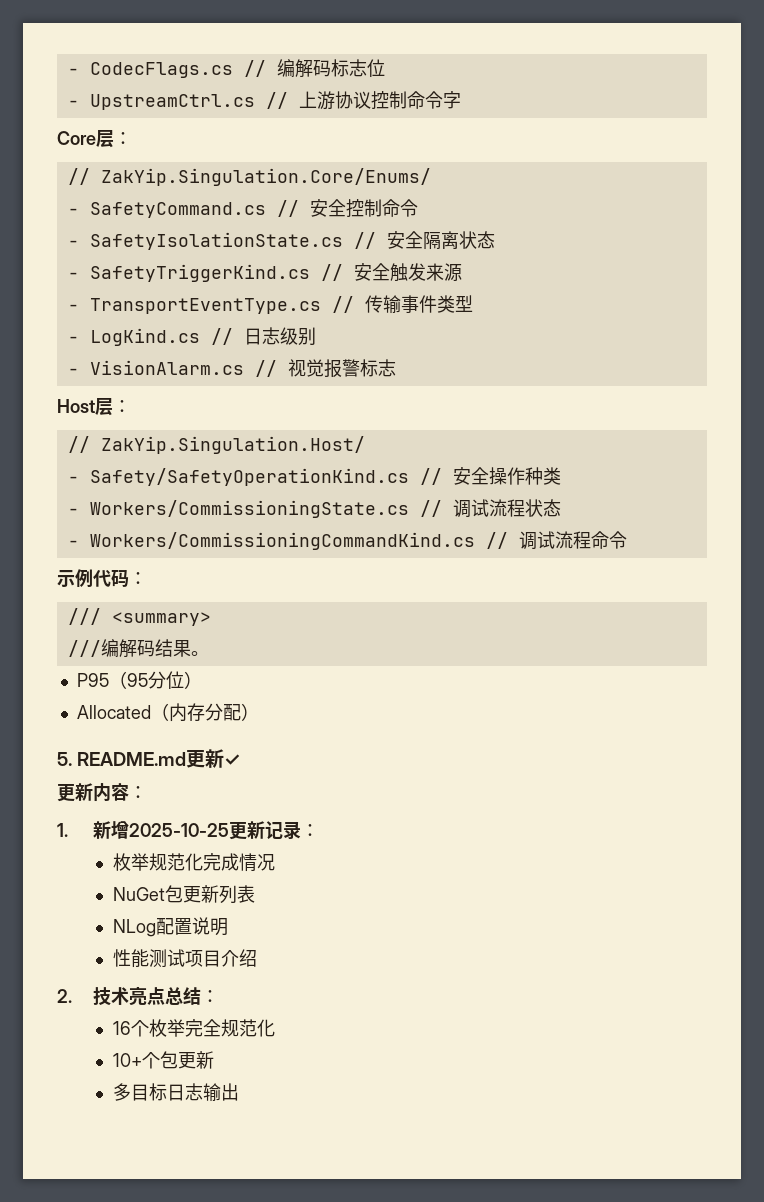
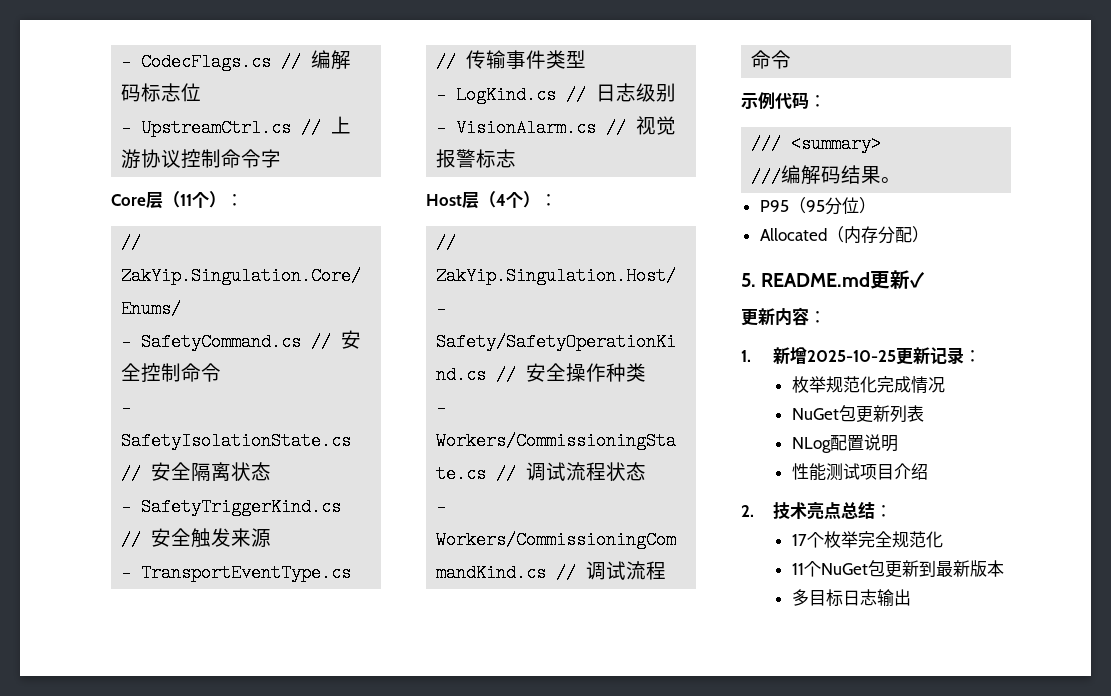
(114, 139) none -> [163,191,226,208] （11个）
(113, 407) none -> [479,191,540,208] （4个）
[112,1021,131,1035] 16 -> [791,534,807,546] 17
[112,1051,214,1069] 10+个包更新 -> [791,560,1004,578] 11个NuGet包更新到最新版本

